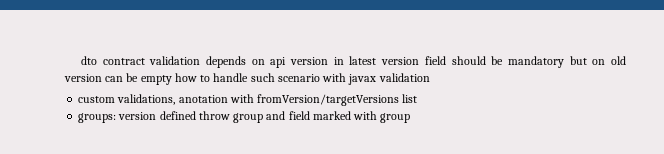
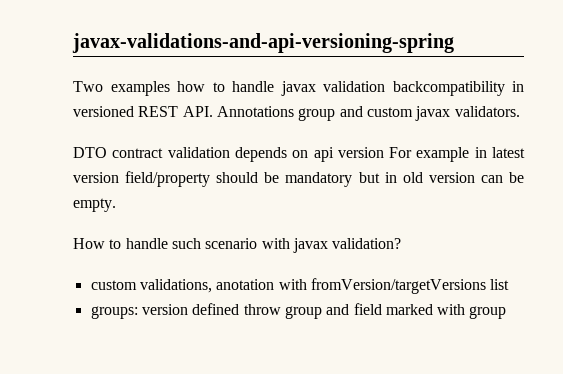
[80,56,97,65] dto -> [72,33,454,53] [73,81,524,96] [73,106,520,121] [73,147,107,158] javax-validations-and-api-versioning-spring // Two examples how to handle javax validation backcompatibility in versioned REST API. Annotations group and custom javax validators. // DTO
(329, 61) none -> [389,147,470,162] For example
[424,56,446,65] field -> [125,171,211,187] field/property
[592,59,606,65] on -> [384,172,397,183] in
[140,73,197,85] empty how -> [73,198,116,212] [73,238,105,249] empty. // How
[378,73,430,82] validation -> [332,238,402,249] validation?

